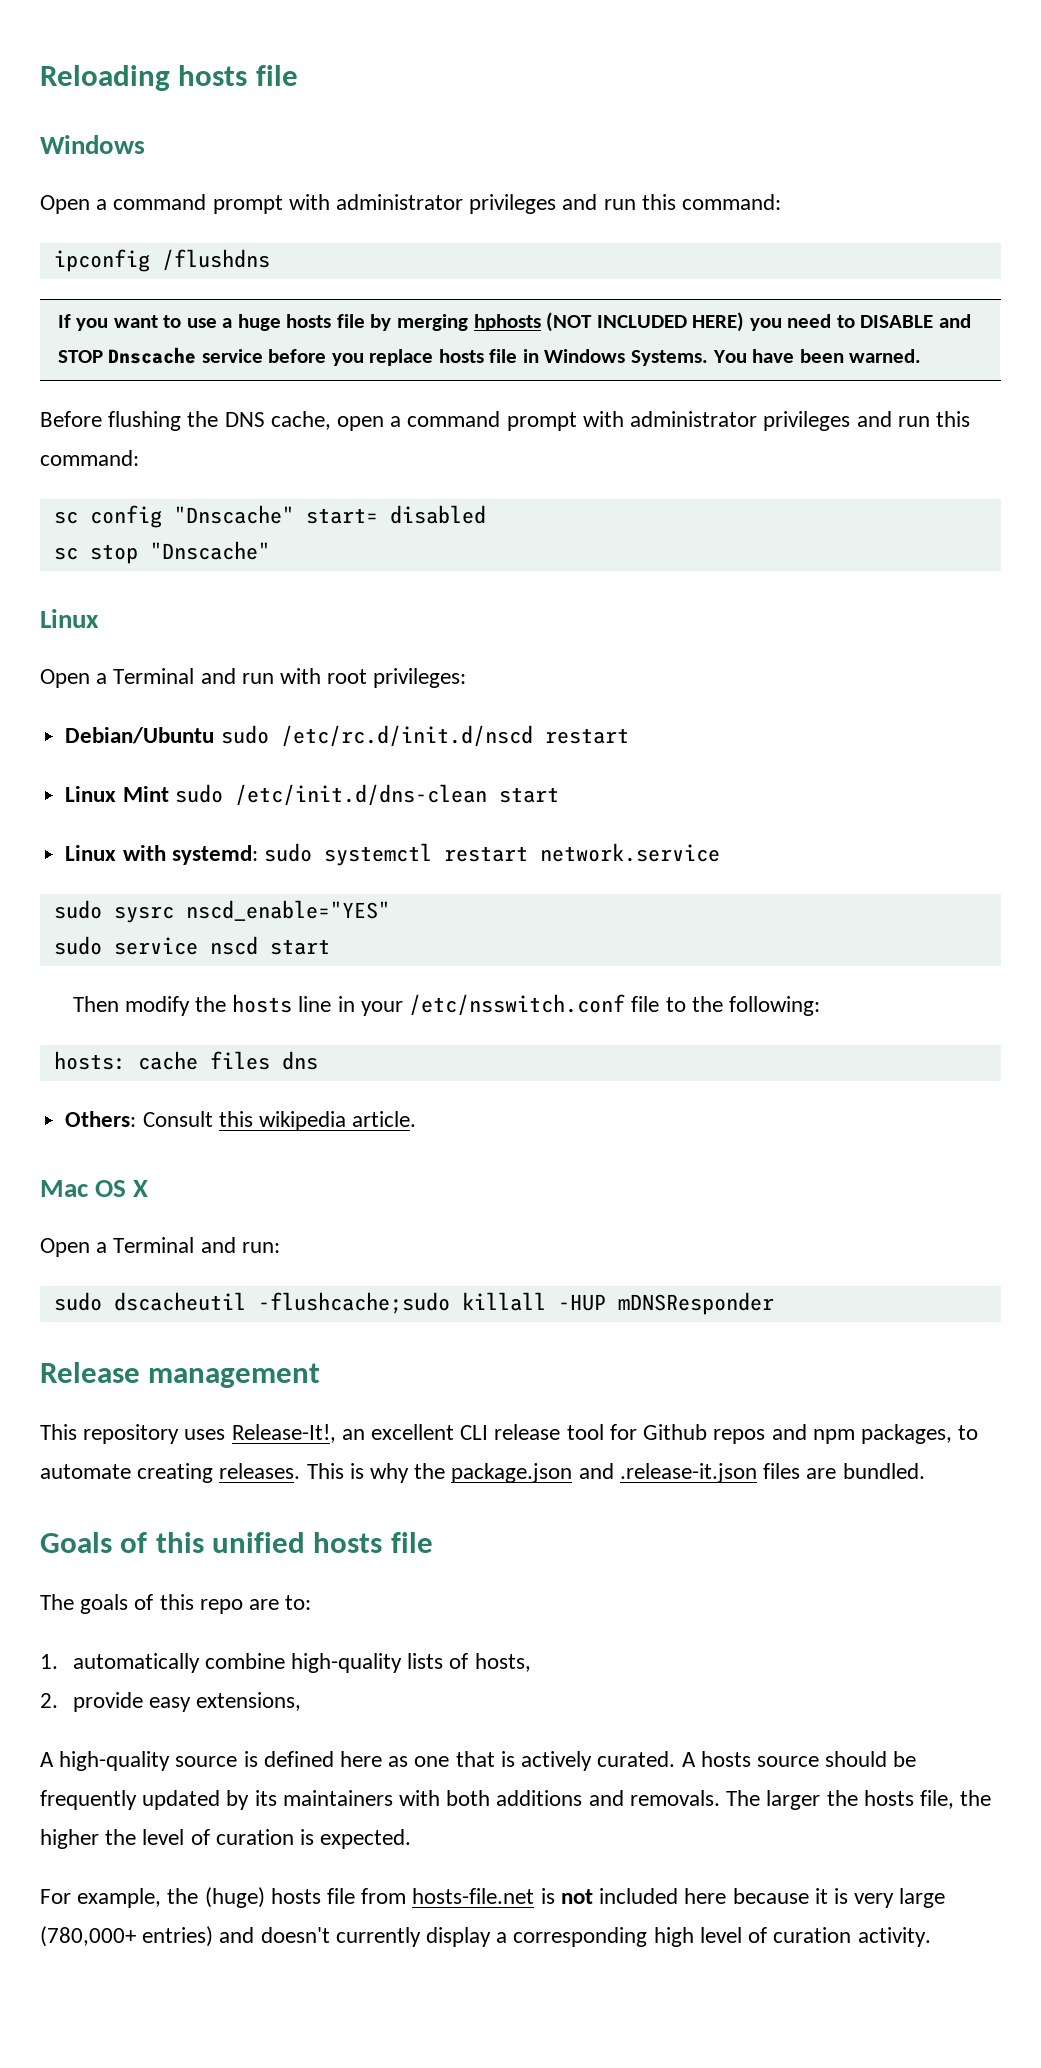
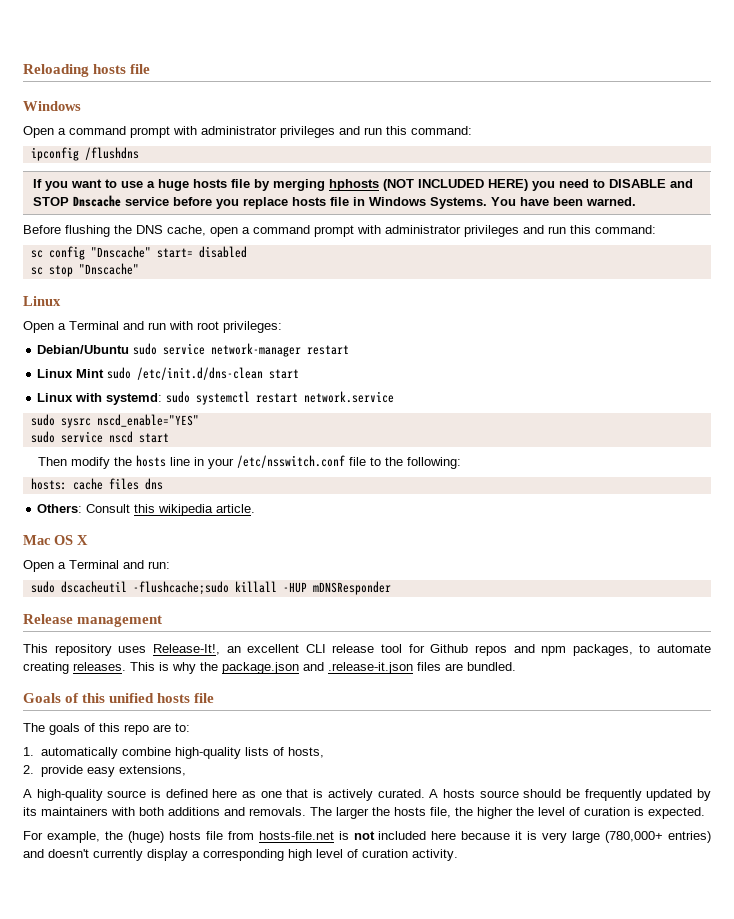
[280,725,533,747] /etc/rc.d/init.d/nscd -> [163,343,302,357] service network-manager

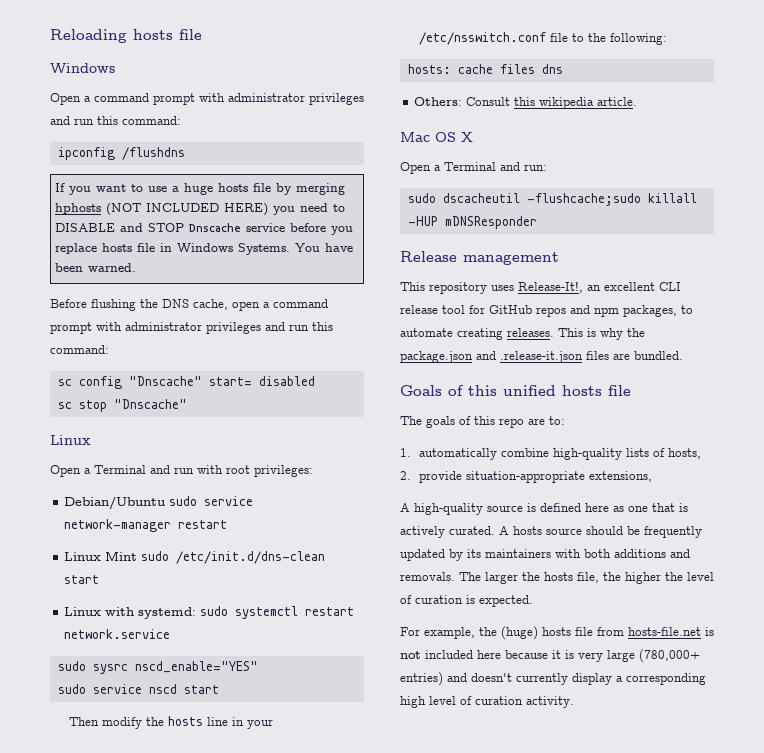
[430,644,469,653] Github -> [489,305,532,314] GitHub
[86,767,115,777] easy -> [466,471,586,483] situation-appropriate

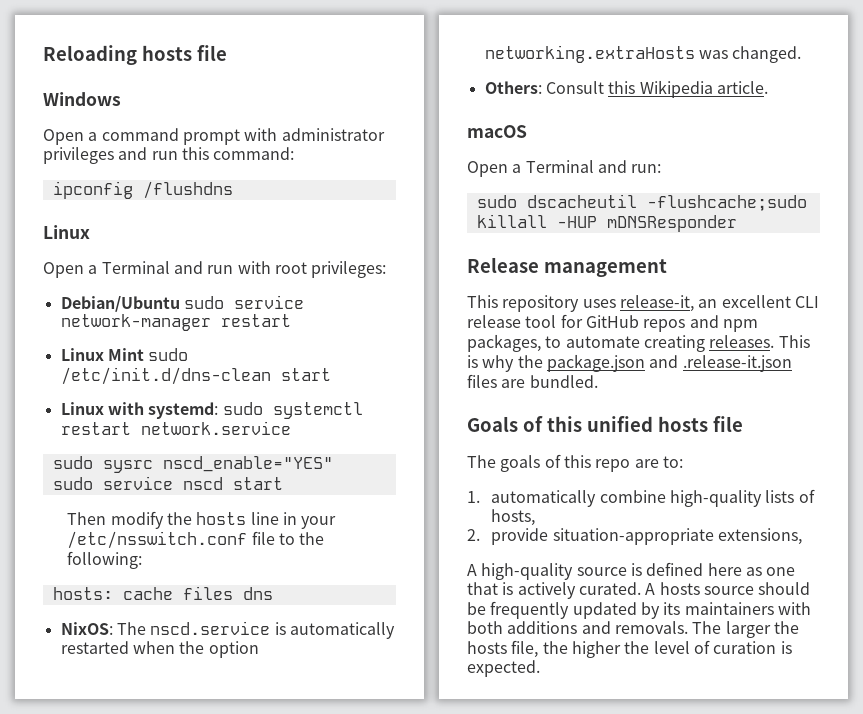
[55,183,346,195] [55,203,346,216] [55,223,354,235] [55,243,354,255] [55,263,137,272] [50,299,328,311] [50,322,333,334] [50,345,109,354] [57,376,315,389] [57,399,187,412] // If you want to use a huge hosts file by merging hphosts (NOT INCLUDED HERE) you need to DISABLE and STOP Dnscache service before you replace hosts file in Windows Systems. You have been warned. // Before flushing the DNS cache, open a command prompt with administrator privileges and run this command: // sc config "Dnscache" start= disabled // sc stop "Dnscache" -> (233, 190) none
(563, 69) none -> [60,621,395,639] [60,641,259,658] [484,45,802,63] // NixOS: The nscd.service is automatically restarted when the option networking.extraHosts was changed.
[539,97,595,109] wikipedia -> [639,80,713,98] Wikipedia
[400,132,473,142] Mac OS X -> [467,125,527,138] macOS
[518,281,583,293] Release-It!, -> [619,295,694,312] release-it,
[400,626,714,640] [400,649,700,663] [400,672,706,686] [400,696,574,708] // For example, the (huge) hosts file from hosts-file.net is not included here because it is very large (780,000+ entries) and doesn't currently display a corresponding high level of curation activity. -> (540, 668) none

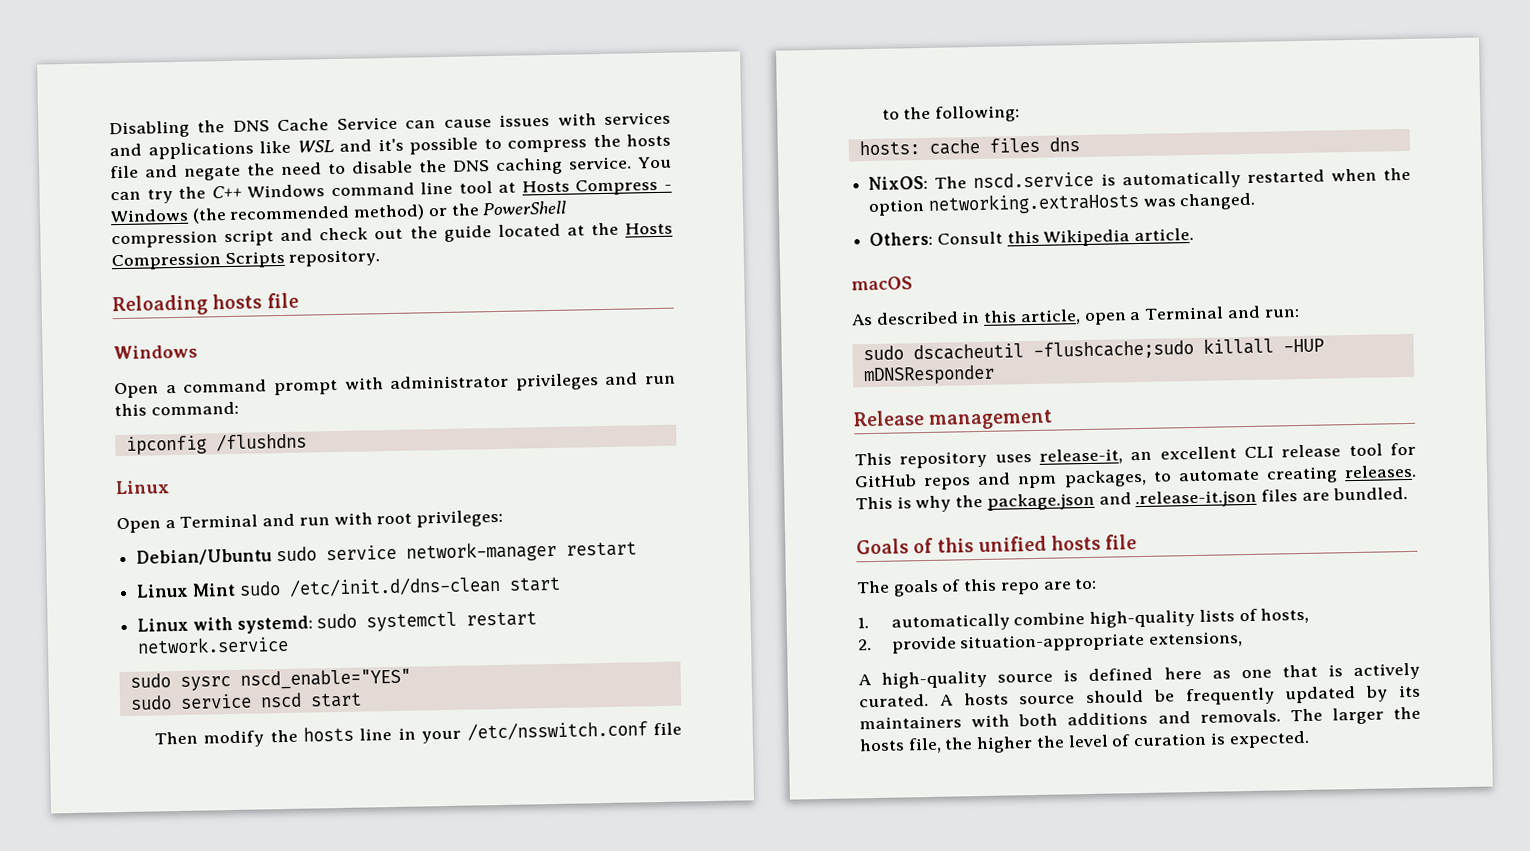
(43, 55) none -> [109,111,672,139] [109,133,671,160] [110,156,673,181] [110,178,672,204] [110,200,568,224] [111,222,674,249] [111,249,381,271] Disabling the DNS Cache Service can cause issues with services and applications like WSL and it's possible to compress the hosts file and negate the need to disable the DNS caching service. You can try the C++ Windows command line tool at Hosts Compress - Windows (the recommended method) or the PowerShell compression script and check out the guide located at the Hosts Compression Scripts repository. //
[467,161,508,177] Open -> [851,309,1127,326] As described in this article, open

